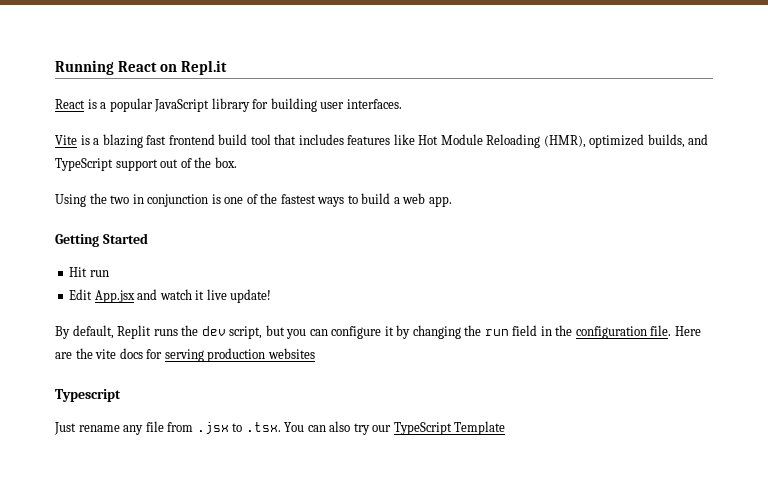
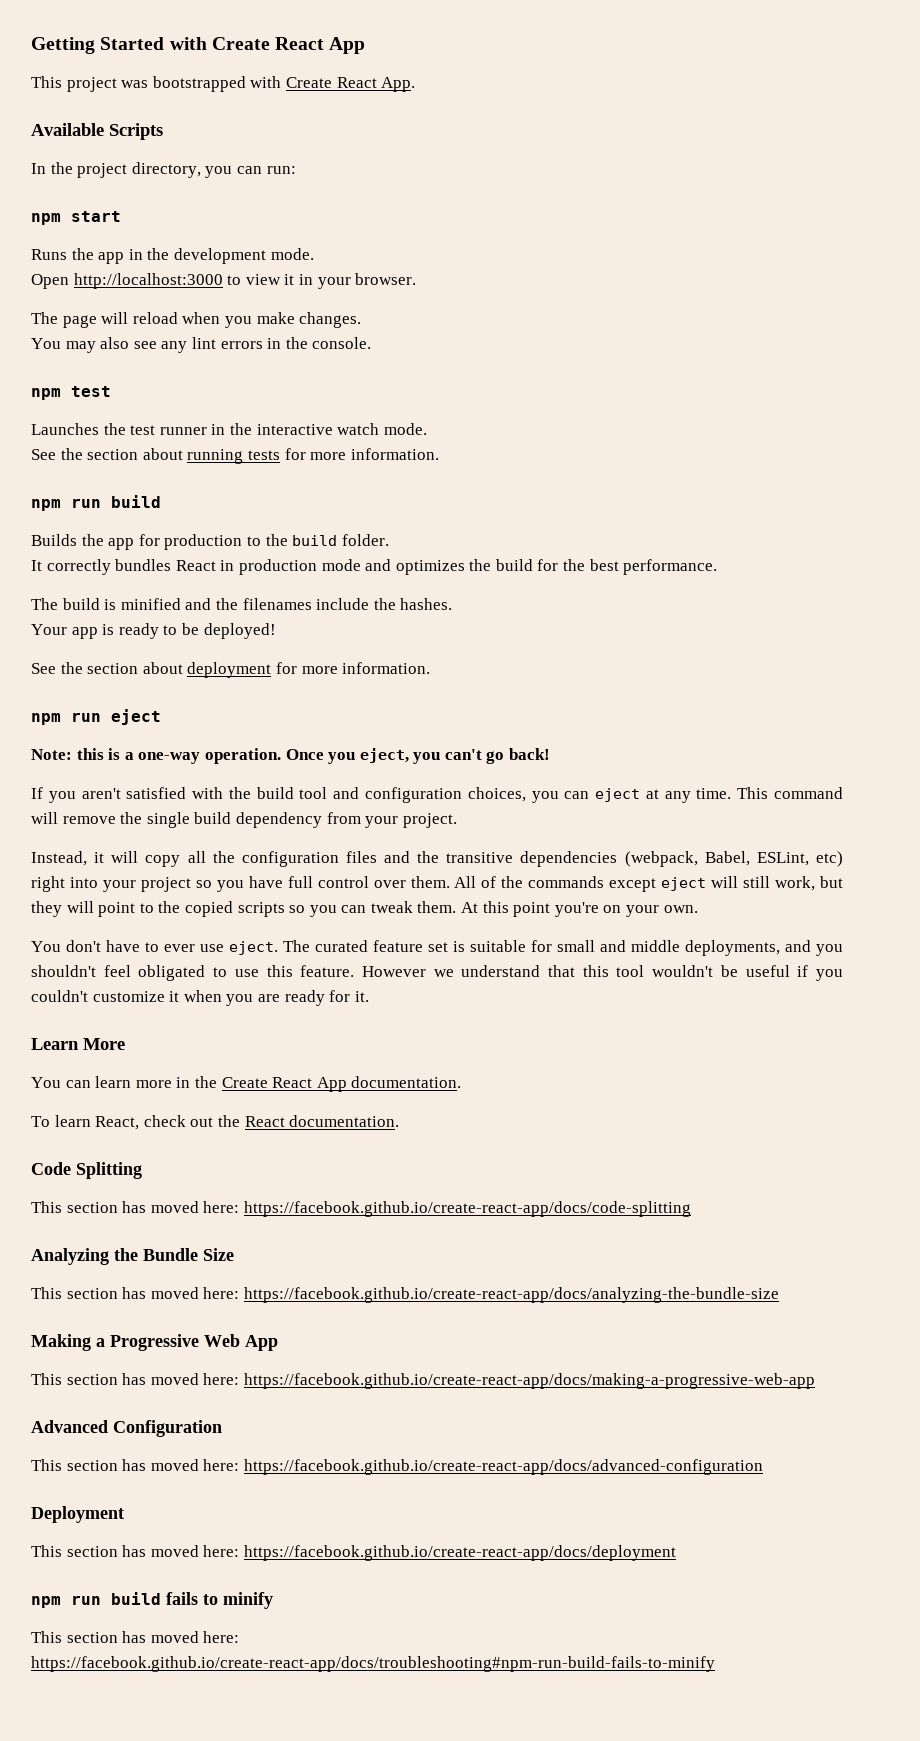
[55,60,227,75] [55,98,402,112] [55,134,709,148] [55,157,237,171] [55,193,452,207] [55,233,148,247] [69,267,109,277] [69,289,272,303] [55,325,701,339] [55,348,315,362] [55,389,121,402] [54,421,506,435] Running React on Repl.it // React is a popular JavaScript library for building user interfaces. // Vite is a blazing fast frontend build tool that includes features like Hot Module Reloading (HMR), optimized builds, and TypeScript support out of the box. // Using the two in conjunction is one of the fastest ways to build a web app. // Getting Started // Hit run // Edit App.jsx and watch it live update! // By default, Replit runs the dev script, but you can configure it by changing the run field in the configuration file. Here are the vite docs for serving production websites // Typescript // Just rename any file from .jsx to .tsx. You can also try our TypeScript Template -> [31,37,366,54] [31,76,416,92] [31,123,163,140] [31,162,296,178] [31,211,121,225] [31,248,314,264] [31,273,417,289] [31,312,362,328] [31,337,372,353] [31,386,111,400] [31,423,427,435] [31,448,439,464] [31,495,161,511] [31,534,389,550] [31,559,718,575] [31,598,453,610] [31,623,276,639] [31,662,431,678] [31,709,161,725] [31,748,551,764] [31,787,844,803] [31,812,457,828] [31,851,843,867] [31,876,844,892] [31,901,698,917] [31,940,843,956] [31,965,844,981] [31,990,369,1006] [31,1038,125,1050] [31,1076,462,1092] [31,1115,400,1130] [31,1162,142,1179] [31,1201,691,1217] [31,1248,234,1265] [31,1287,779,1303] [31,1334,278,1351] [31,1373,815,1389] [31,1420,222,1437] [31,1459,763,1475] [31,1506,124,1523] [31,1545,676,1561] [31,1592,273,1609] [31,1631,240,1643] [31,1656,715,1672] Getting Started with Create React App // This project was bootstrapped with Create React App. // Available Scripts // In the project directory, you can run: // npm start // Runs the app in the development mode. // Open http://localhost:3000 to view it in your browser. // The page will reload when you make changes. // You may also see any lint errors in the console. // npm test // Launches the test runner in the interactive watch mode. // See the section about running tests for more information. // npm run build // Builds the app for production to the build folder. // It correctly bundles React in production mode and optimizes the build for the best performance. // The build is minified and the filenames include the hashes. // Your app is ready to be deployed! // See the section about deployment for more information. // npm run eject // Note: this is a one-way operation. Once you eject, you can't go back! // If you aren't satisfied with the build tool and configuration choices, you can eject at any time. This command will remove the single build dependency from your project. // Instead, it will copy all the configuration files and the transitive dependencies (webpack, Babel, ESLint, etc) right into your project so you have full control over them. All of the commands except eject will still work, but they will point to the copied scripts so you can tweak them. At this point you're on your own. // You don't have to ever use eject. The curated feature set is suitable for small and middle deployments, and you shouldn't feel obligated to use this feature. However we understand that this tool wouldn't be useful if you couldn't customize it when you are ready for it. // Learn More // You can learn more in the Create React App documentation. // To learn React, check out the React documentation. // Code Splitting // This section has moved here: https://facebook.github.io/create-react-app/docs/code-splitting // Analyzing the Bundle Size // This section has moved here: https://facebook.github.io/create-react-app/docs/analyzing-the-bundle-size // Making a Progressive Web App // This section has moved here: https://facebook.github.io/create-react-app/docs/making-a-progressive-web-app // Advanced Configuration // This section has moved here: https://facebook.github.io/create-react-app/docs/advanced-configuration // Deployment // This section has moved here: https://facebook.github.io/create-react-app/docs/deployment // npm run build fails to minify // This section has moved here: https://facebook.github.io/create-react-app/docs/troubleshooting#npm-run-build-fails-to-minify

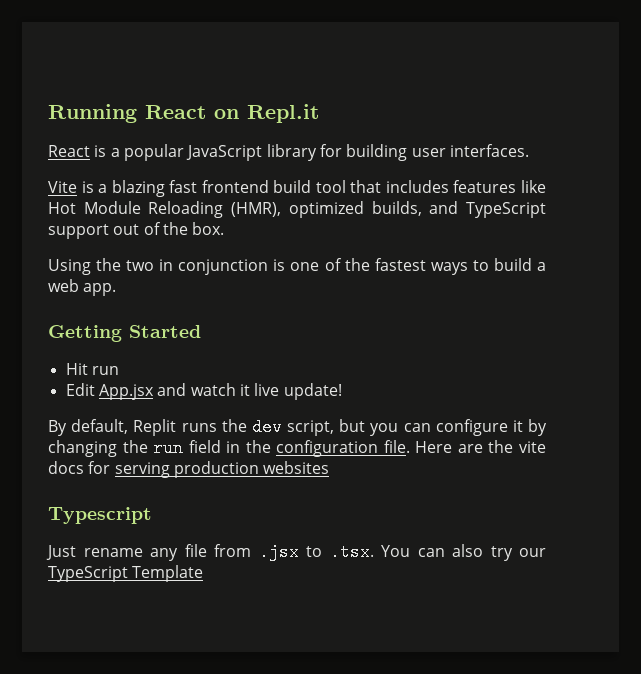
[31,37,366,54] [31,76,416,92] [31,123,163,140] [31,162,296,178] [31,211,121,225] [31,248,314,264] [31,273,417,289] [31,312,362,328] [31,337,372,353] [31,386,111,400] [31,423,427,435] [31,448,439,464] [31,495,161,511] [31,534,389,550] [31,559,718,575] [31,598,453,610] [31,623,276,639] [31,662,431,678] [31,709,161,725] [31,748,551,764] [31,787,844,803] [31,812,457,828] [31,851,843,867] [31,876,844,892] [31,901,698,917] [31,940,843,956] [31,965,844,981] [31,990,369,1006] [31,1038,125,1050] [31,1076,462,1092] [31,1115,400,1130] [31,1162,142,1179] [31,1201,691,1217] [31,1248,234,1265] [31,1287,779,1303] [31,1334,278,1351] [31,1373,815,1389] [31,1420,222,1437] [31,1459,763,1475] [31,1506,124,1523] [31,1545,676,1561] [31,1592,273,1609] [31,1631,240,1643] [31,1656,715,1672] Getting Started with Create React App // This project was bootstrapped with Create React App. // Available Scripts // In the project directory, you can run: // npm start // Runs the app in the development mode. // Open http://localhost:3000 to view it in your browser. // The page will reload when you make changes. // You may also see any lint errors in the console. // npm test // Launches the test runner in the interactive watch mode. // See the section about running tests for more information. // npm run build // Builds the app for production to the build folder. // It correctly bundles React in production mode and optimizes the build for the best performance. // The build is minified and the filenames include the hashes. // Your app is ready to be deployed! // See the section about deployment for more information. // npm run eject // Note: this is a one-way operation. Once you eject, you can't go back! // If you aren't satisfied with the build tool and configuration choices, you can eject at any time. This command will remove the single build dependency from your project. // Instead, it will copy all the configuration files and the transitive dependencies (webpack, Babel, ESLint, etc) right into your project so you have full control over them. All of the commands except eject will still work, but they will point to the copied scripts so you can tweak them. At this point you're on your own. // You don't have to ever use eject. The curated feature set is suitable for small and middle deployments, and you shouldn't feel obligated to use this feature. However we understand that this tool wouldn't be useful if you couldn't customize it when you are ready for it. // Learn More // You can learn more in the Create React App documentation. // To learn React, check out the React documentation. // Code Splitting // This section has moved here: https://facebook.github.io/create-react-app/docs/code-splitting // Analyzing the Bundle Size // This section has moved here: https://facebook.github.io/create-react-app/docs/analyzing-the-bundle-size // Making a Progressive Web App // This section has moved here: https://facebook.github.io/create-react-app/docs/making-a-progressive-web-app // Advanced Configuration // This section has moved here: https://facebook.github.io/create-react-app/docs/advanced-configuration // Deployment // This section has moved here: https://facebook.github.io/create-react-app/docs/deployment // npm run build fails to minify // This section has moved here: https://facebook.github.io/create-react-app/docs/troubleshooting#npm-run-build-fails-to-minify -> [48,104,319,123] [48,144,529,161] [48,180,547,197] [48,201,546,218] [48,222,225,239] [48,258,547,275] [48,279,117,296] [48,325,201,342] [65,363,119,375] [65,383,342,400] [48,418,548,436] [48,439,547,457] [48,461,330,478] [48,507,152,524] [46,543,546,561] [48,565,204,582] Running React on Repl.it // React is a popular JavaScript library for building user interfaces. // Vite is a blazing fast frontend build tool that includes features like Hot Module Reloading (HMR), optimized builds, and TypeScript support out of the box. // Using the two in conjunction is one of the fastest ways to build a web app. // Getting Started // Hit run // Edit App.jsx and watch it live update! // By default, Replit runs the dev script, but you can configure it by changing the run field in the configuration file. Here are the vite docs for serving production websites // Typescript // Just rename any file from .jsx to .tsx. You can also try our TypeScript Template

